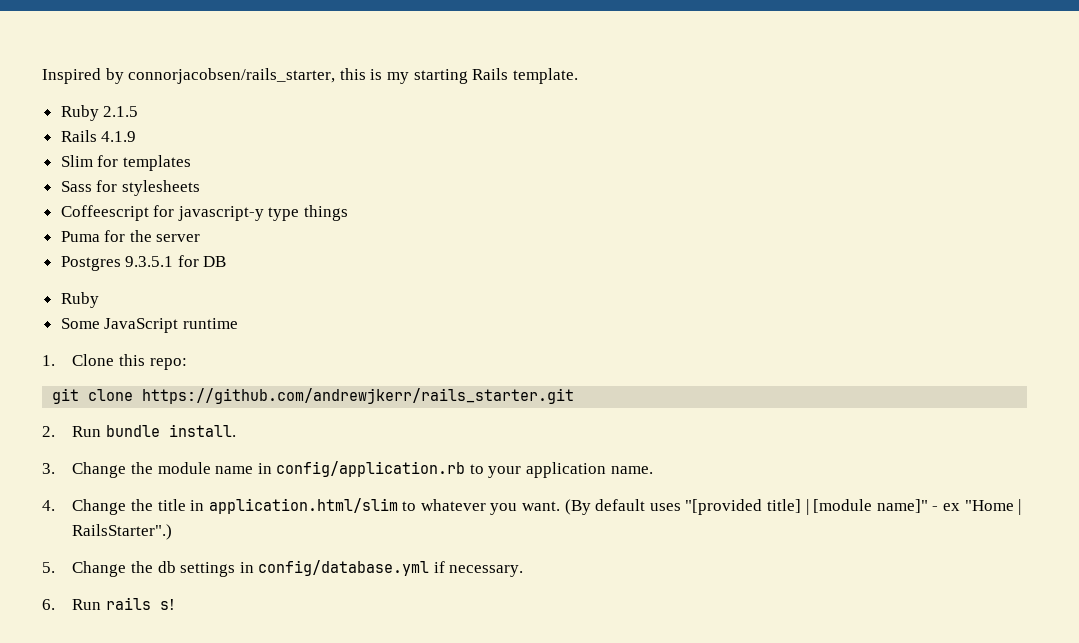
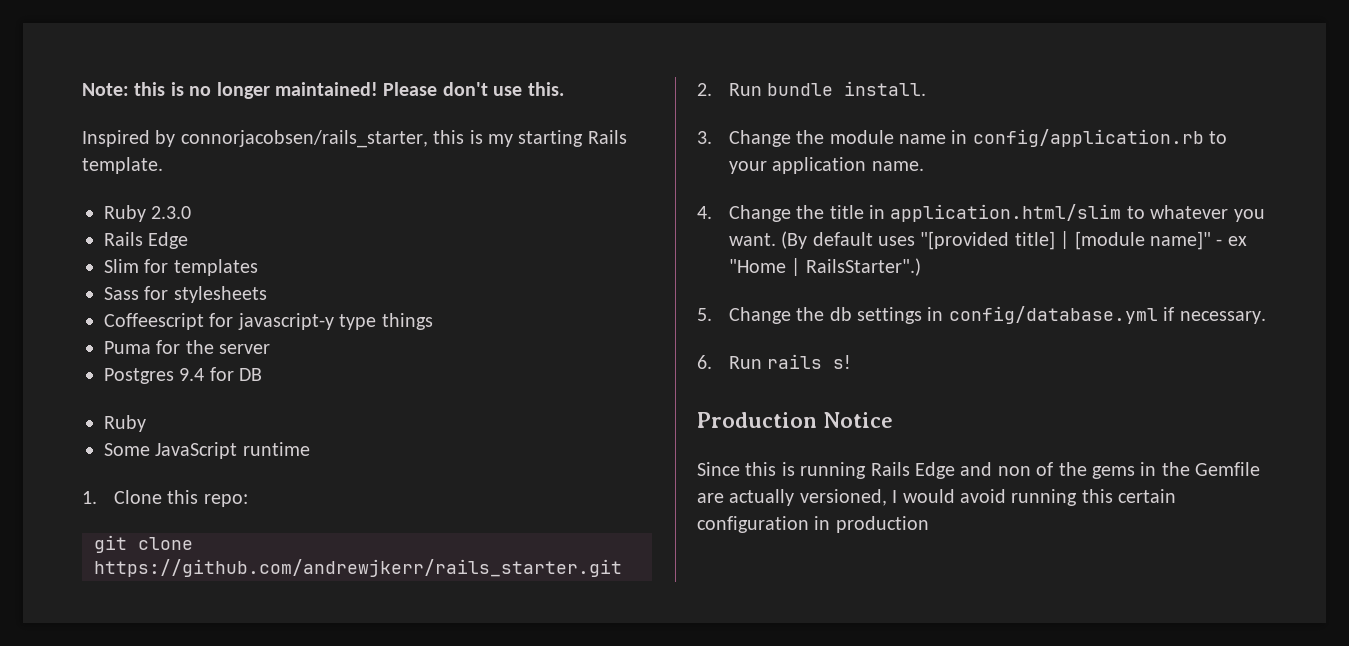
(42, 76) none -> [82,82,564,99] Note: this is no longer maintained! Please don't use this. //
[103,106,139,117] [60,130,137,142] 2.1.5 // Rails 4.1.9 -> [151,206,192,219] [104,232,189,249] 2.3.0 // Rails Edge
[125,256,174,267] 9.3.5.1 -> [179,368,205,381] 9.4
(175, 604) none -> [697,412,893,428] [697,462,1261,479] [697,489,1177,506] [697,516,929,533] // Production Notice // Since this is running Rails Edge and non of the gems in the Gemfile are actually versioned, I would avoid running this certain configuration in production

